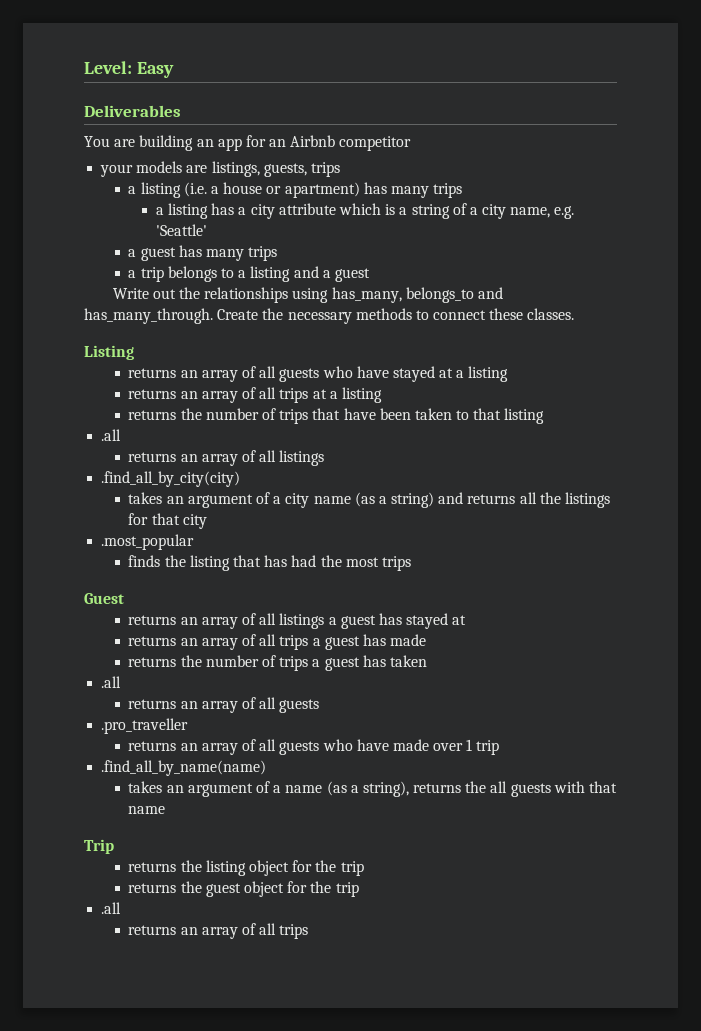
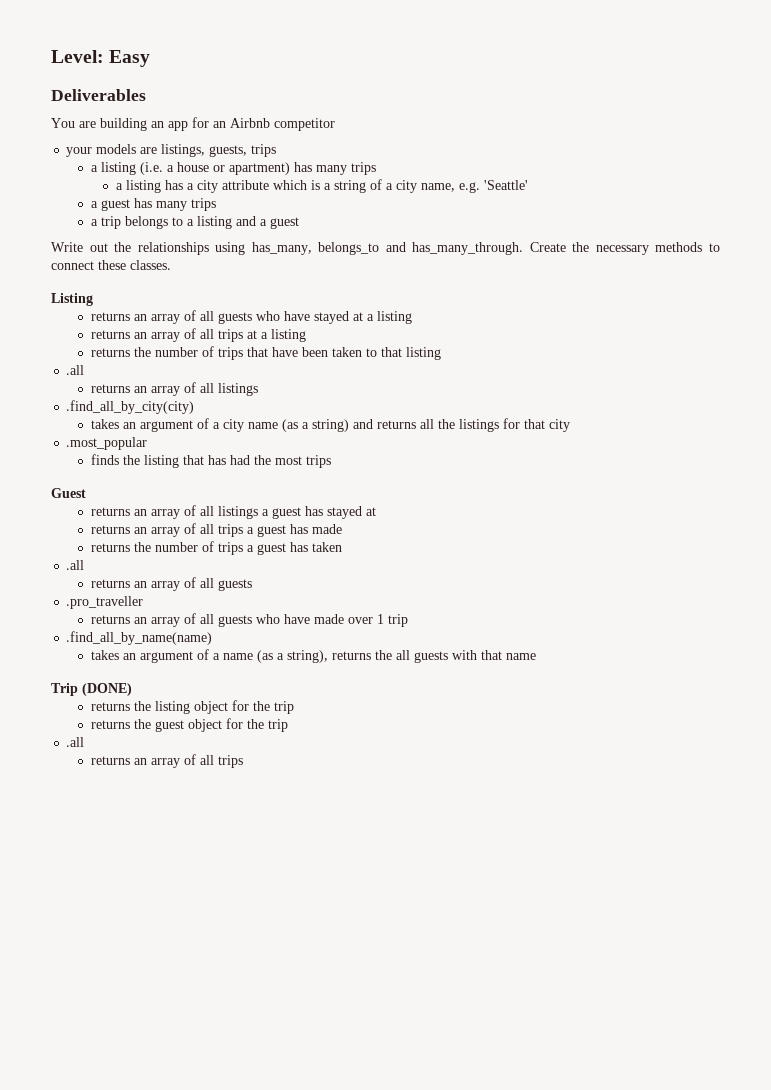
(114, 846) none -> [82,683,132,696] (DONE)

